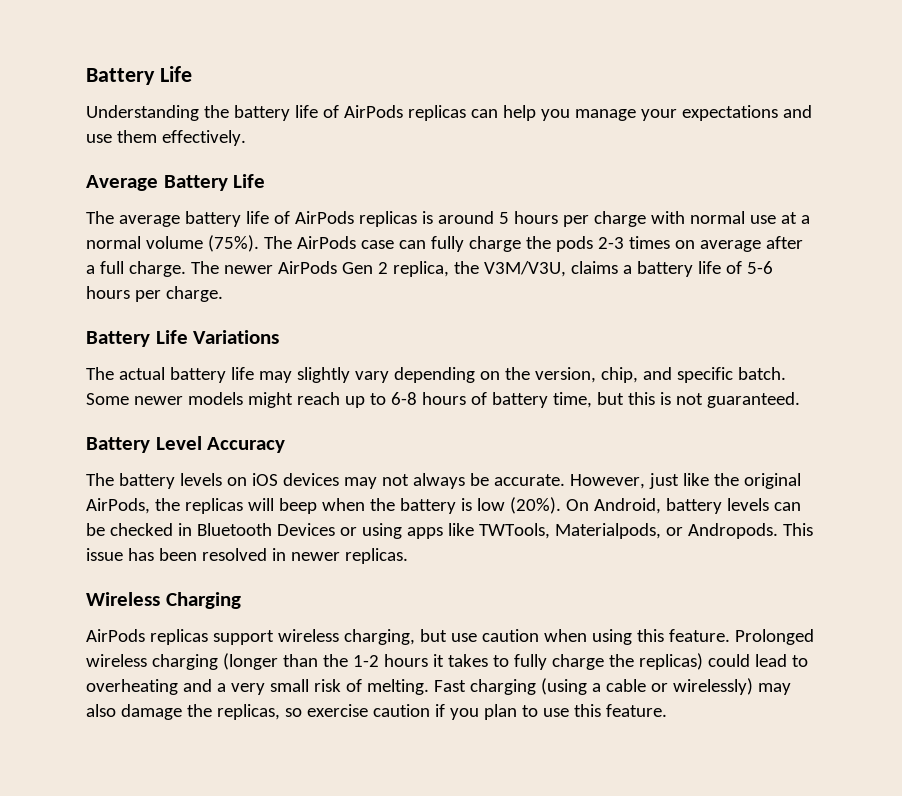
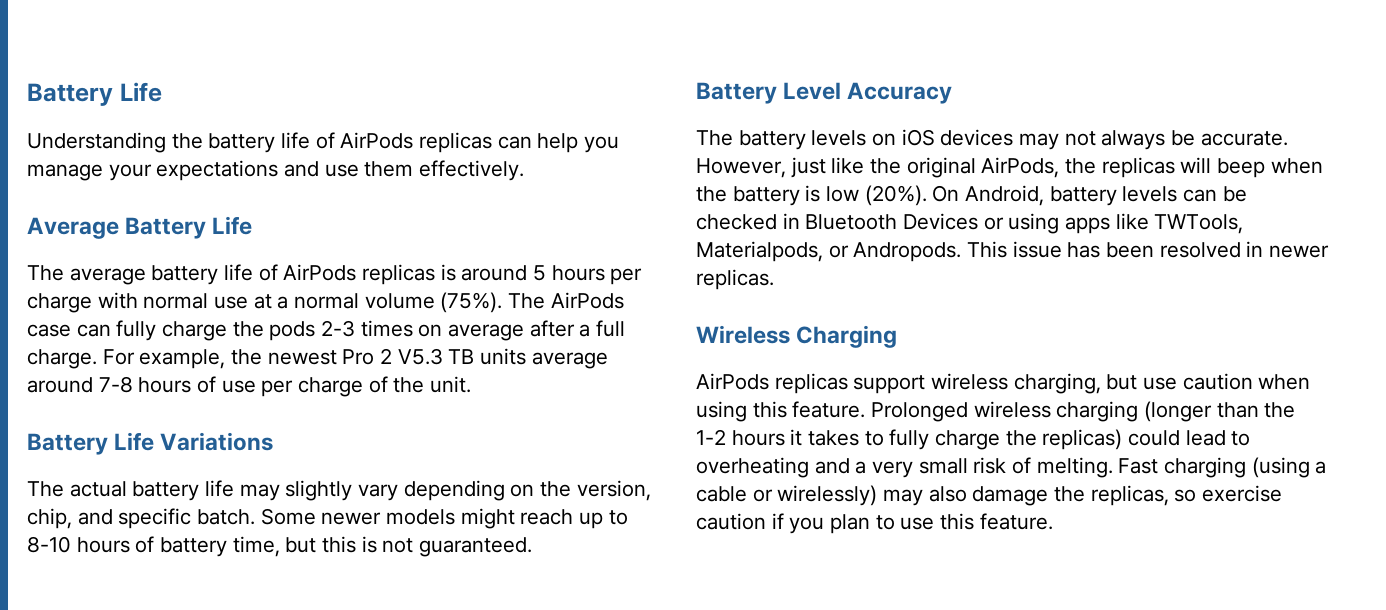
[190,261,773,277] [86,286,223,302] The newer AirPods Gen 2 replica, the V3M/V3U, claims a battery life of 5-6 hours per charge. -> [102,348,608,369] [27,376,472,397] For example, the newest Pro 2 V5.3 TB units average around 7-8 hours of use per charge of the unit.
[390,392,417,405] 6-8 -> [27,536,71,553] 8-10

